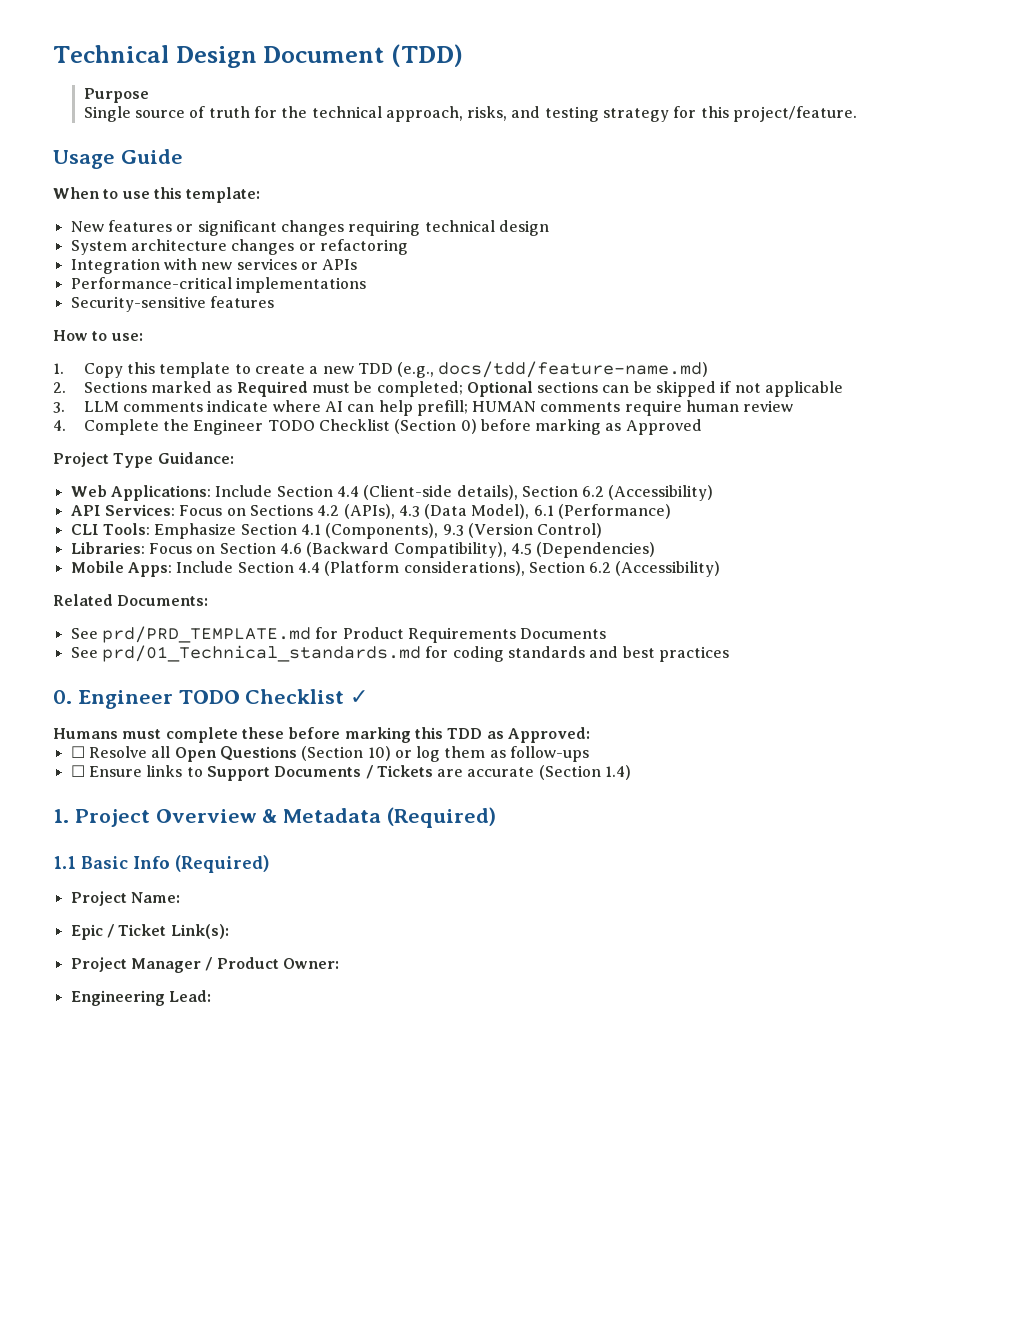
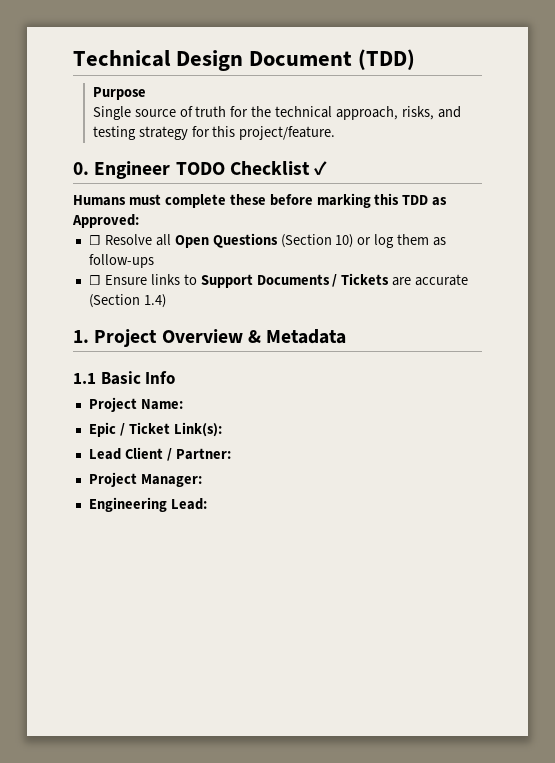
[53,149,183,169] [53,187,261,203] [70,220,549,236] [70,239,408,255] [70,258,358,274] [70,277,366,293] [70,296,274,312] [53,330,143,341] [53,361,709,378] [53,381,844,397] [53,400,794,416] [53,419,702,435] [53,452,234,468] [70,485,714,501] [70,504,672,519] [70,523,603,539] [70,542,656,558] [70,561,721,577] [53,594,209,606] [70,626,607,643] [70,645,729,662] // Usage Guide // When to use this template: // New features or significant changes requiring technical design // System architecture changes or refactoring // Integration with new services or APIs // Performance-critical implementations // Security-sensitive features // How to use: // 1. Copy this template to create a new TDD (e.g., docs/tdd/feature-name.md) // 2. Sections marked as Required must be completed; Optional sections can be skipped if not applicable // 3. LLM comments indicate where AI can help prefill; HUMAN comments require human review // 4. Complete the Engineer TODO Checklist (Section 0) before marking as Approved // Project Type Guidance: // Web Applications: Include Section 4.4 (Client-side details), Section 6.2 (Accessibility) // API Services: Focus on Sections 4.2 (APIs), 4.3 (Data Model), 6.1 (Performance) // CLI Tools: Emphasize Section 4.1 (Components), 9.3 (Version Control) // Libraries: Focus on Section 4.6 (Backward Compatibility), 4.5 (Dependencies) // Mobile Apps: Include Section 4.4 (Platform considerations), Section 6.2 (Accessibility) // Related Documents: // See prd/PRD_TEMPLATE.md for Product Requirements Documents // See prd/01_Technical_standards.md for coding standards and best practices -> (336, 133) none
[387,807,497,828] (Required) -> (347, 336) none
[175,855,270,873] (Required) -> (176, 377) none
[70,957,339,973] Project Manager / Product Owner: -> [88,447,231,461] [88,472,202,487] Lead Client / Partner: // Project Manager:

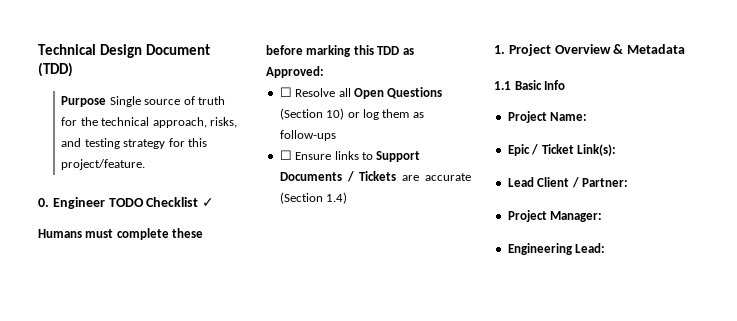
(146, 93) // -> (107, 101) none

